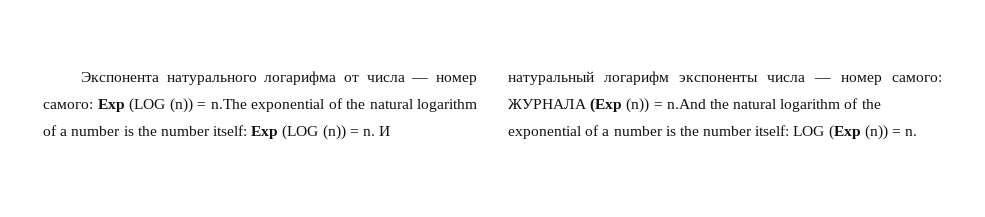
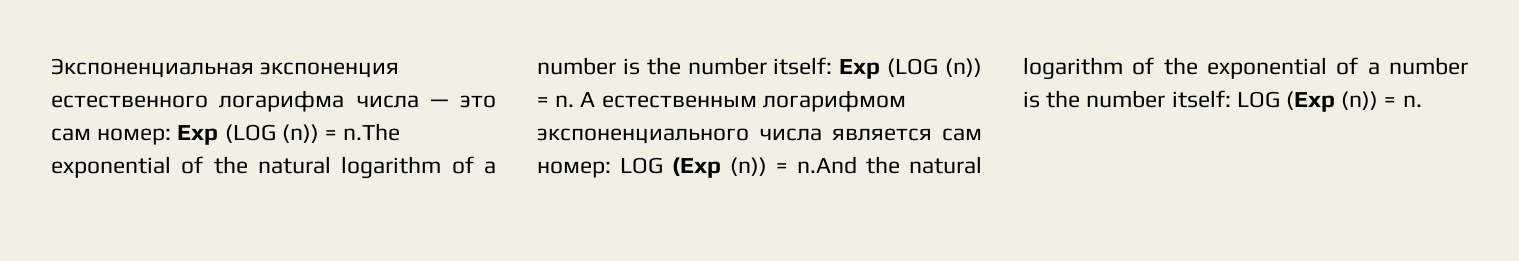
[80,71,477,85] [43,102,93,109] Экспонента натурального логарифма от числа — номер самого: -> [51,58,400,78] [51,91,496,112] [51,128,172,145] Экспоненциальная экспоненция естественного логарифма числа — это сам номер:
[379,126,391,136] [508,71,942,85] [508,99,587,109] И натуральный логарифм экспоненты числа — номер самого: ЖУРНАЛА -> [580,91,906,112] [537,128,982,144] [537,157,663,178] А естественным логарифмом экспоненциального числа является сам номер: LOG

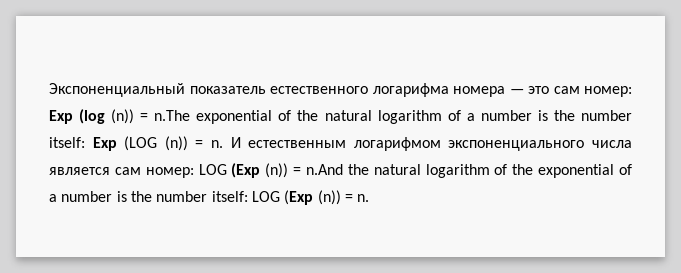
[51,58,400,78] Экспоненциальная экспоненция -> [49,83,266,97] Экспоненциальный показатель
[355,95,419,108] числа -> [453,86,505,97] номера
[224,124,276,143] (LOG -> [79,109,106,124] (log
[580,92,596,107] А -> [230,137,241,148] И

